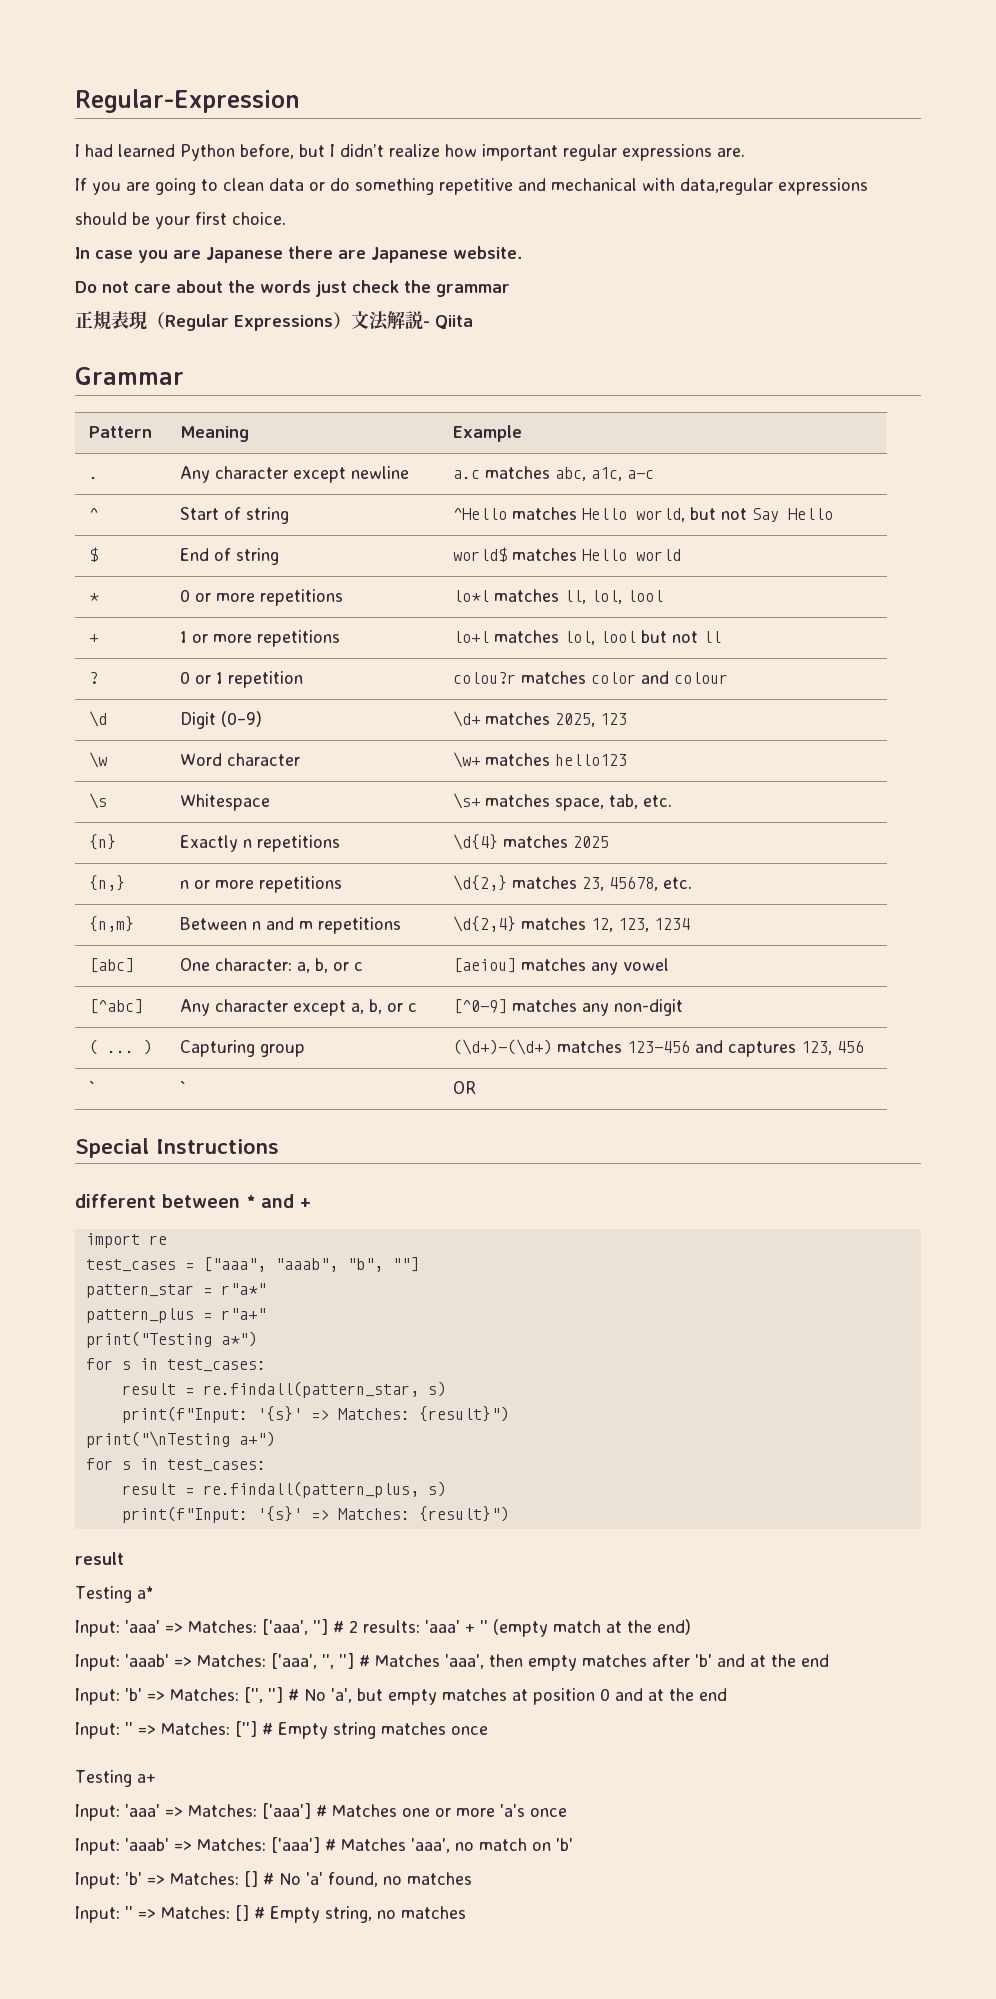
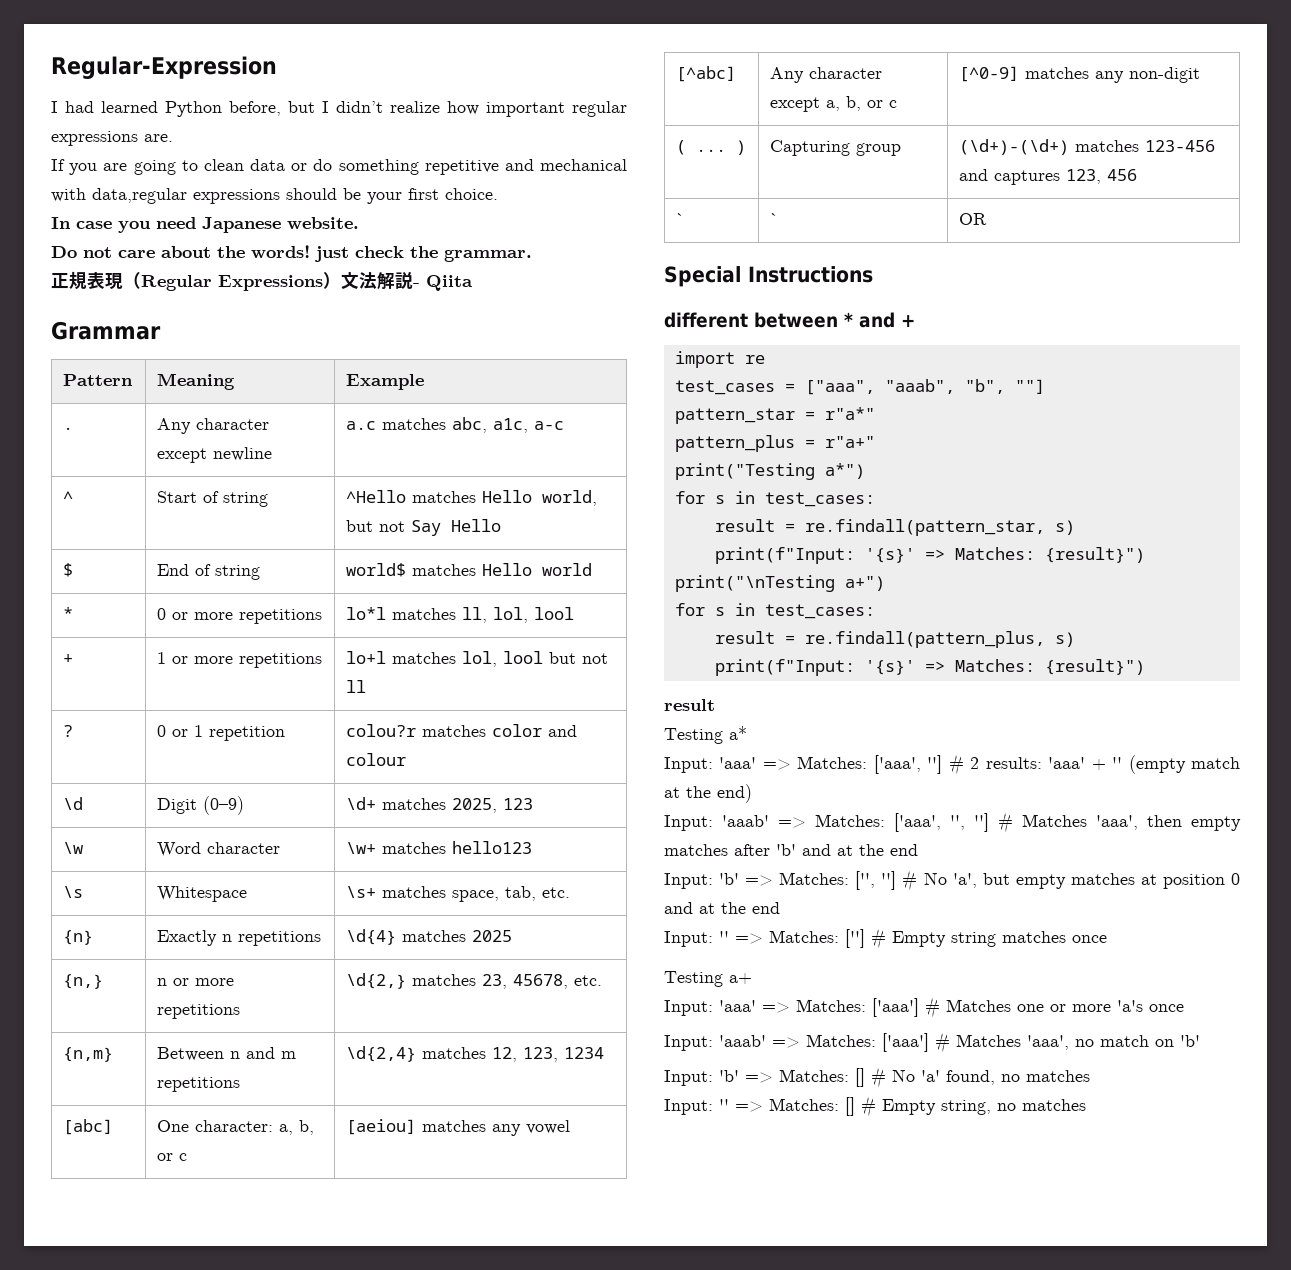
[173,246,366,263] are Japanese there are -> [156,217,196,229] need
[260,280,311,293] words -> [251,245,310,258] words!
[436,284,510,297] grammar -> [444,249,532,262] grammar.

